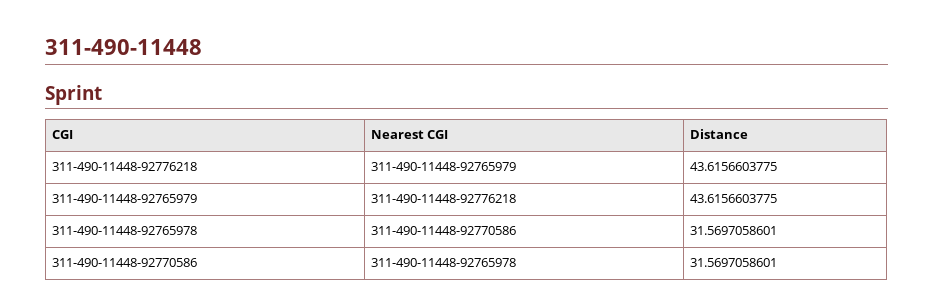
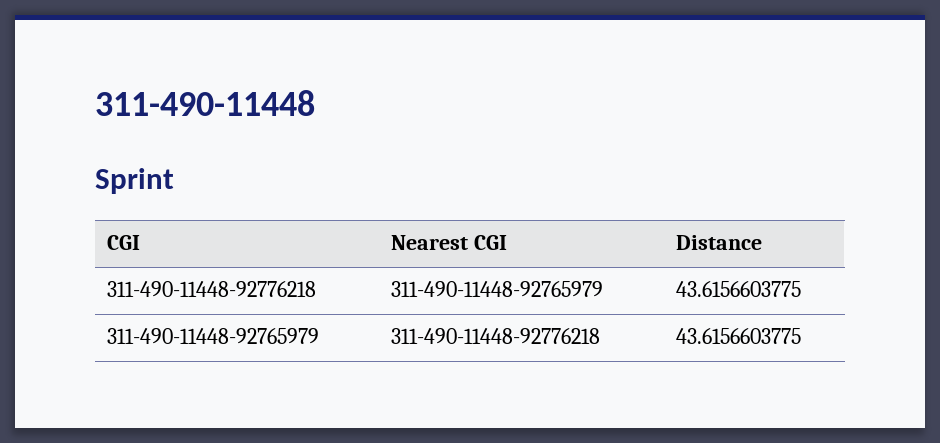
[51,226,197,235] [370,226,516,235] [689,226,777,235] [51,258,197,267] [370,258,516,267] [689,258,777,267] // 311-490-11448-92765978 | 311-490-11448-92770586 | 31.5697058601 // 311-490-11448-92770586 | 311-490-11448-92765978 | 31.5697058601 -> (801, 336) none

